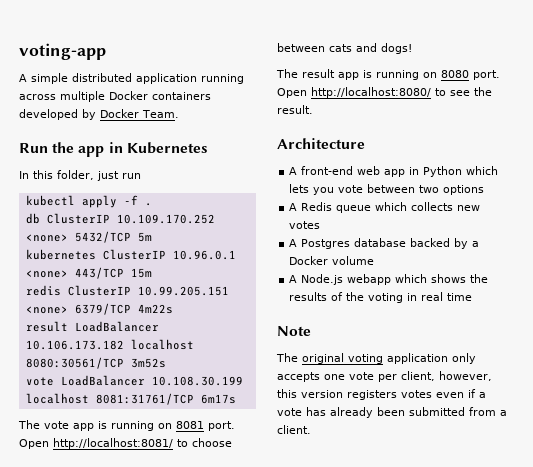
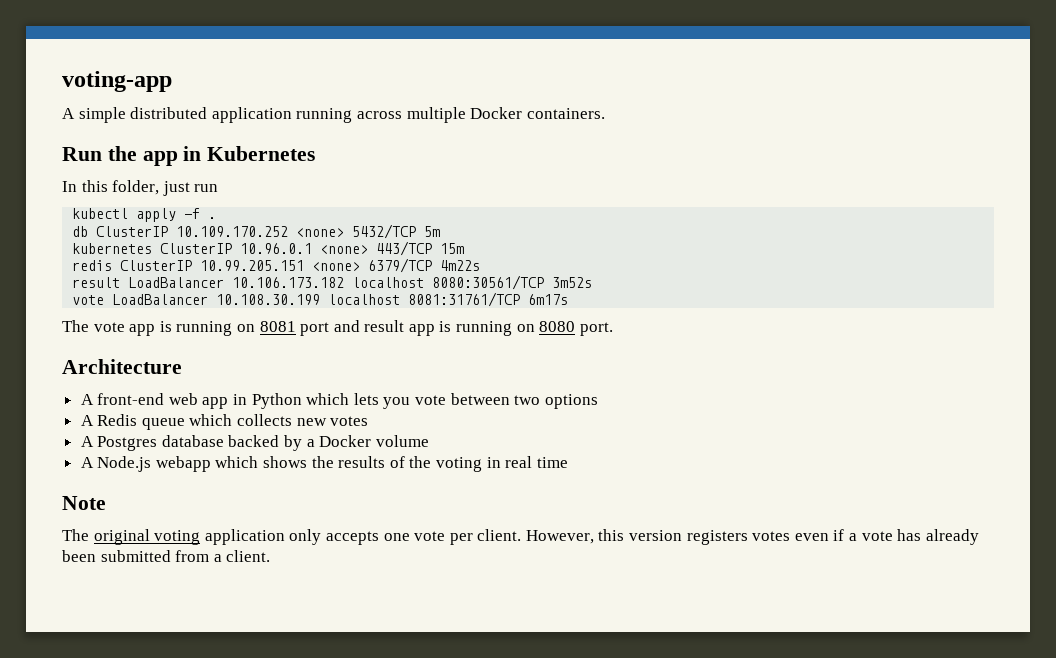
[152,92,211,100] [19,109,179,120] containers developed by Docker Team. -> [526,108,605,119] containers.
[208,421,235,431] [19,438,232,449] [277,43,412,54] [276,69,298,78] port. Open http://localhost:8081/ to choose between cats and dogs! // The -> [300,320,360,336] port and
[277,87,492,98] [277,105,313,114] Open http://localhost:8080/ to see the result. -> (613, 329) none
[401,371,492,381] client, however, -> [477,529,594,544] client. However,

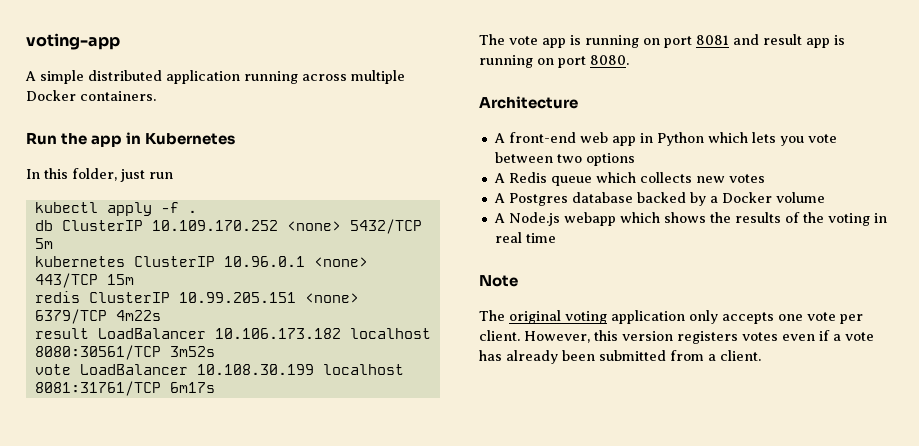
[259,321,330,336] 8081 port -> [664,35,729,48] port 8081
[539,321,613,336] 8080 port. -> [558,55,629,68] port 8080.

